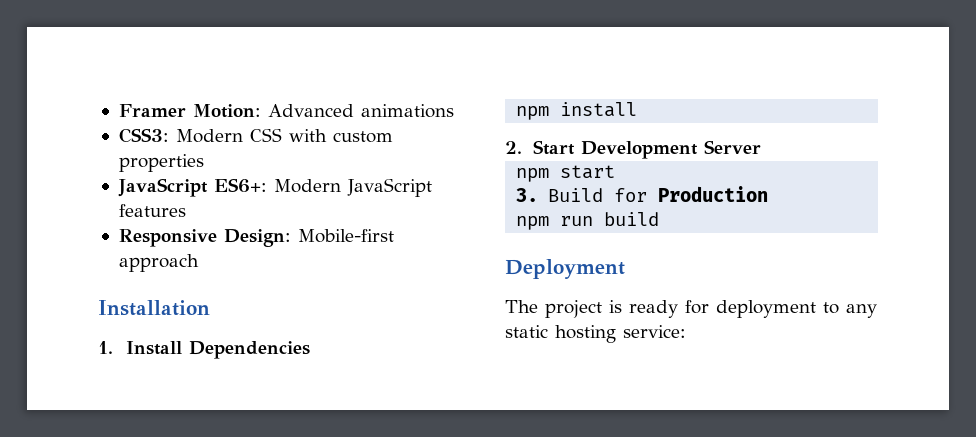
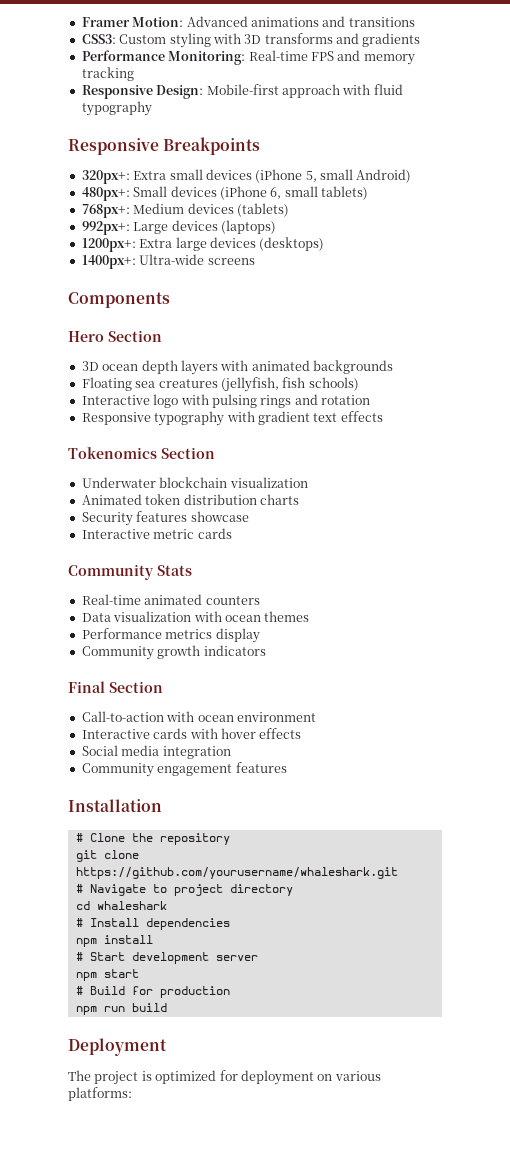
(454, 111) none -> [322,16,415,27] and transitions
[175,128,393,143] [118,154,204,172] [117,178,432,197] [118,204,186,217] [118,229,394,247] [118,254,199,272] [98,300,210,316] [98,341,310,359] [516,102,638,120] [505,140,761,159] Modern CSS with custom properties // JavaScript ES6+: Modern JavaScript features // Responsive Design: Mobile-first approach // Installation // 1. Install Dependencies // npm install // 2. Start Development Server -> [119,33,421,48] [81,50,415,65] [81,67,134,81] [81,84,403,99] [81,101,152,116] [68,137,261,155] [81,169,412,184] [81,186,368,201] [81,203,289,218] [81,220,276,235] [81,237,325,252] [81,254,255,269] [68,292,170,308] [68,330,162,342] [81,360,393,375] [81,377,359,392] [81,394,370,408] [81,411,383,426] [68,447,215,459] [81,477,308,488] [81,494,299,505] [81,511,249,526] [81,528,232,539] [68,564,192,580] [81,594,260,605] [81,611,310,622] [81,628,260,643] [81,645,266,660] [68,681,163,693] [81,711,316,722] [81,728,302,739] [81,745,231,759] [81,762,287,777] [68,799,162,812] [75,833,230,845] [75,850,139,862] [75,867,398,879] [75,884,293,896] [75,901,167,910] [75,918,230,930] [75,935,153,947] [75,952,258,964] Custom styling with 3D transforms and gradients // Performance Monitoring: Real-time FPS and memory tracking // Responsive Design: Mobile-first approach with fluid typography // Responsive Breakpoints // 320px+: Extra small devices (iPhone 5, small Android) // 480px+: Small devices (iPhone 6, small tablets) // 768px+: Medium devices (tablets) // 992px+: Large devices (laptops) // 1200px+: Extra large devices (desktops) // 1400px+: Ultra-wide screens // Components // Hero Section // 3D ocean depth layers with animated backgrounds // Floating sea creatures (jellyfish, fish schools) // Interactive logo with pulsing rings and rotation // Responsive typography with gradient text effects // Tokenomics Section // Underwater blockchain visualization // Animated token distribution charts // Security features showcase // Interactive metric cards // Community Stats // Real-time animated counters // Data visualization with ocean themes // Performance metrics display // Community growth indicators // Final Section // Call-to-action with ocean environment // Interactive cards with hover effects // Social media integration // Community engagement features // Installation // # Clone the repository // git clone https://github.com/yourusername/whaleshark.git // # Navigate to project directory // cd whaleshark // # Install dependencies // npm install // # Start development server
[516,188,539,202] 3. -> [75,986,83,995] #
[657,186,768,202] Production -> [159,986,230,998] production
[629,300,678,318] ready -> [155,1070,217,1084] optimized
[823,302,877,318] [505,325,686,343] to any static hosting service: -> [317,1071,381,1081] [68,1087,132,1101] on various platforms:

